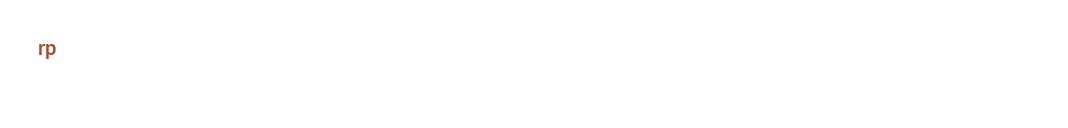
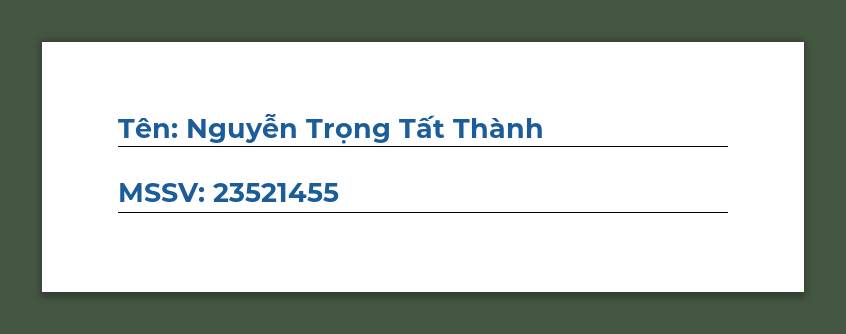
[38,44,56,59] rp -> [118,113,544,144] [118,183,339,202] Tên: Nguyễn Trọng Tất Thành // MSSV: 23521455

